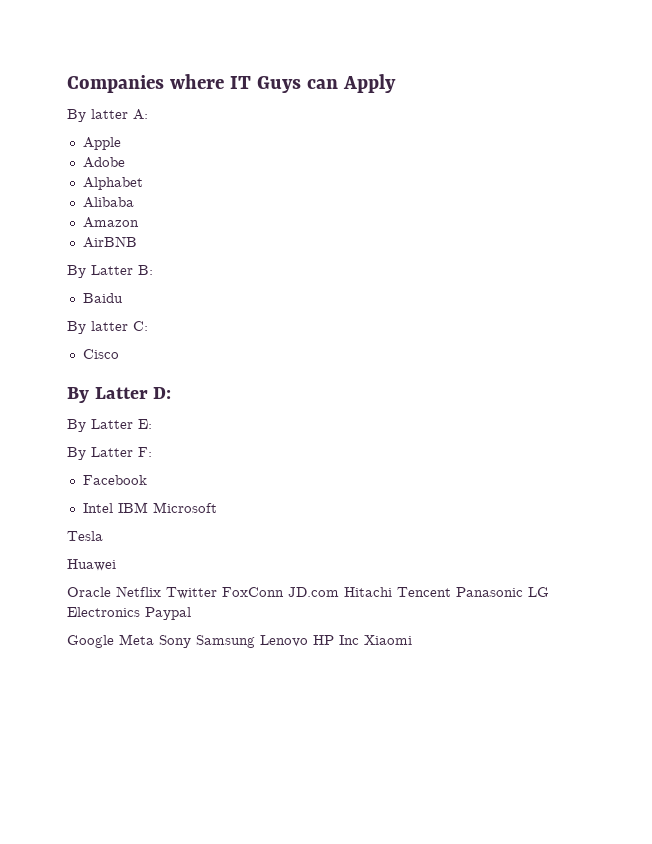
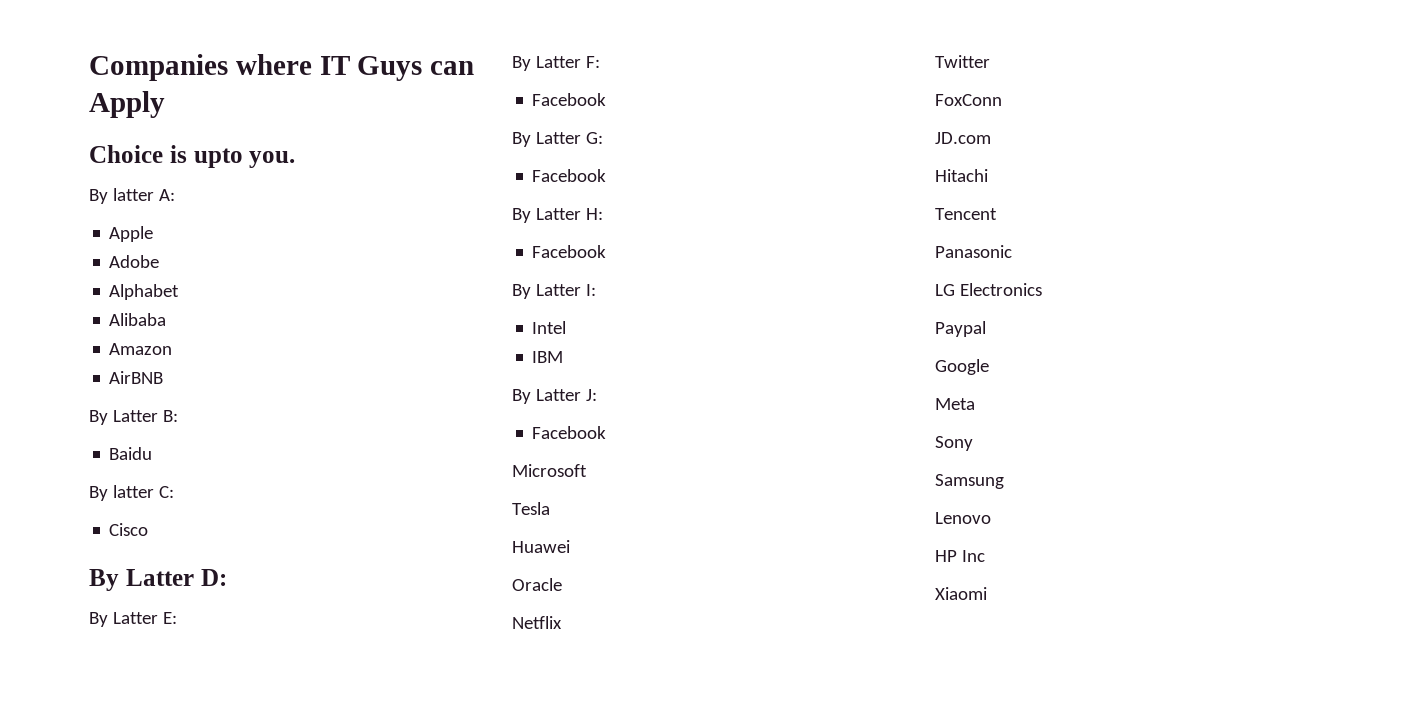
(396, 83) none -> [89,145,296,168] // Choice is upto you.
(147, 480) none -> [512,132,603,147] [532,169,607,182] [512,208,603,223] [532,245,607,258] [512,284,596,299] // By Latter G: // Facebook // By Latter H: // Facebook // By Latter I:
(113, 508) none -> (567, 327) //
(148, 507) none -> [512,389,597,404] [532,426,607,439] // By Latter J: // Facebook //
(111, 592) none -> (562, 584) //
(161, 591) none -> (562, 622) //
(217, 593) none -> (990, 61) //
(284, 592) none -> (1002, 100) //
(339, 592) none -> (991, 138) //
(392, 592) none -> (988, 175) //
(451, 592) none -> (997, 214) //
(523, 592) none -> (1012, 251) //
(140, 612) none -> (1042, 289) //
(114, 641) none -> (989, 367) //
(154, 639) none -> (975, 404) //
(191, 641) none -> (973, 443) //
(255, 641) none -> (1004, 481) //
(308, 641) none -> (991, 518) //
(359, 640) none -> (985, 556) //

